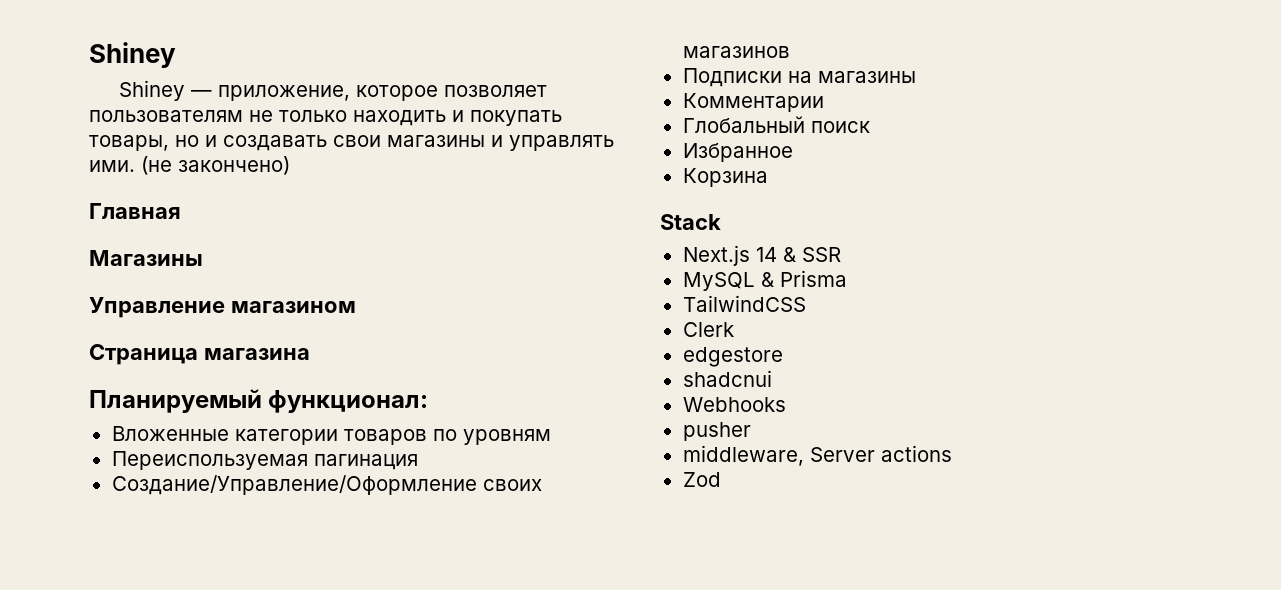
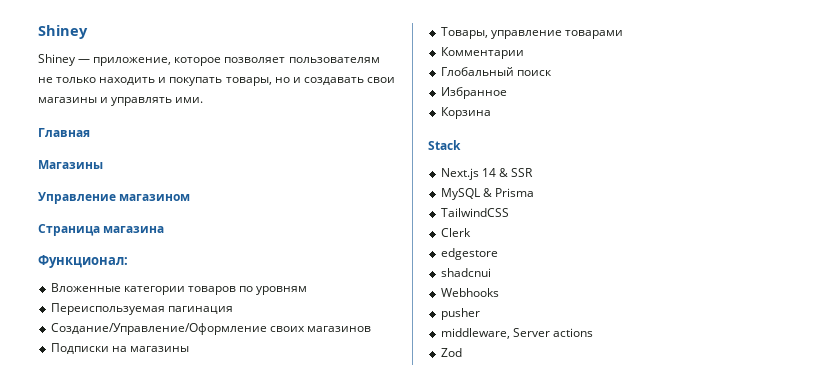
[141,156,290,175] (не закончено) -> (204, 100) none
[89,389,429,413] Планируемый функционал: -> [38,255,128,268] Функционал:
(916, 77) none -> [440,27,623,39] // Товары, управление товарами

